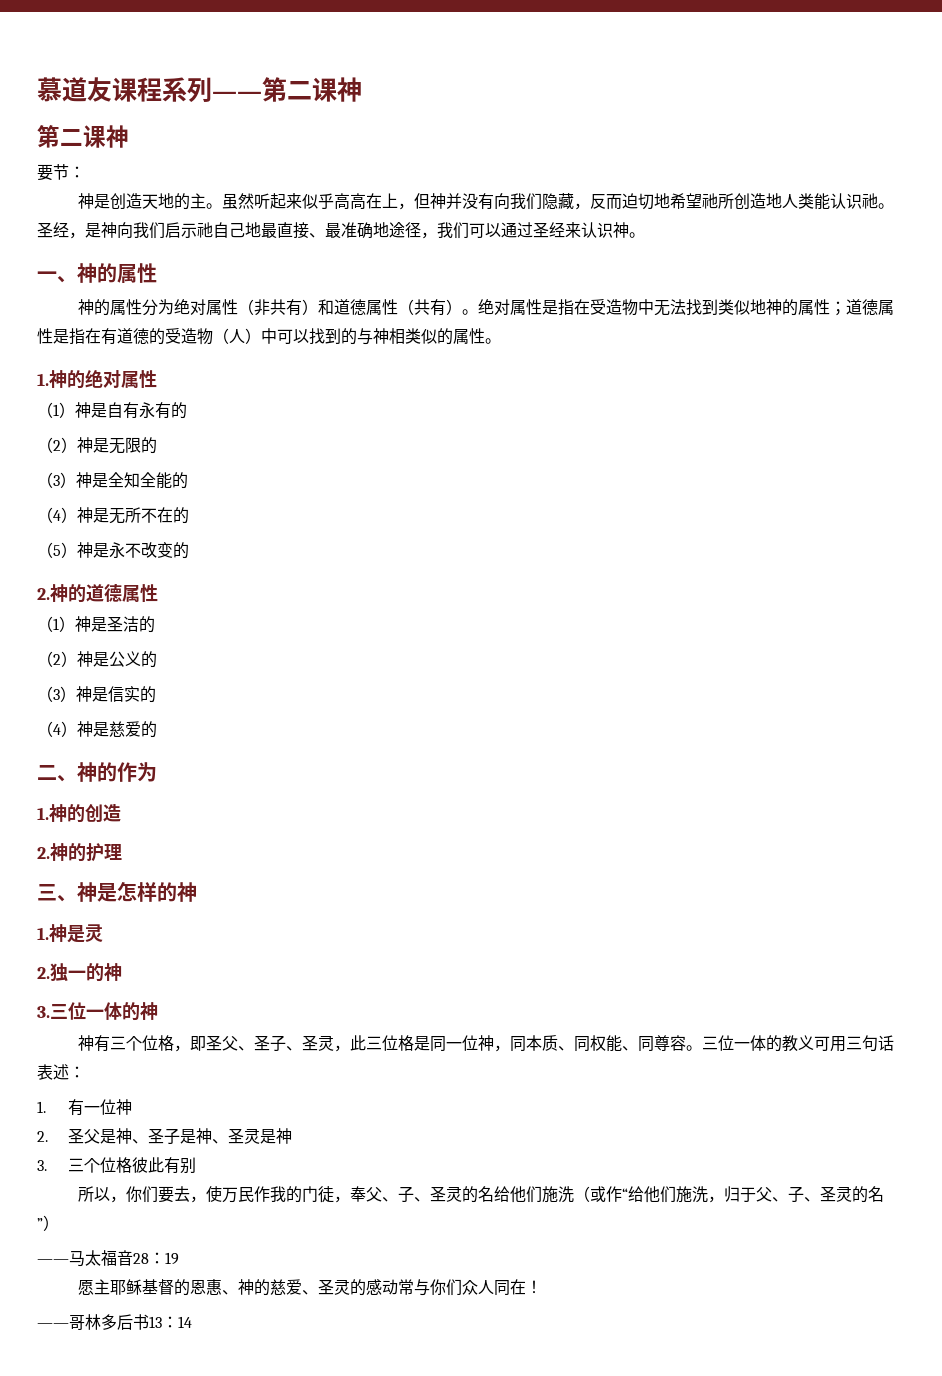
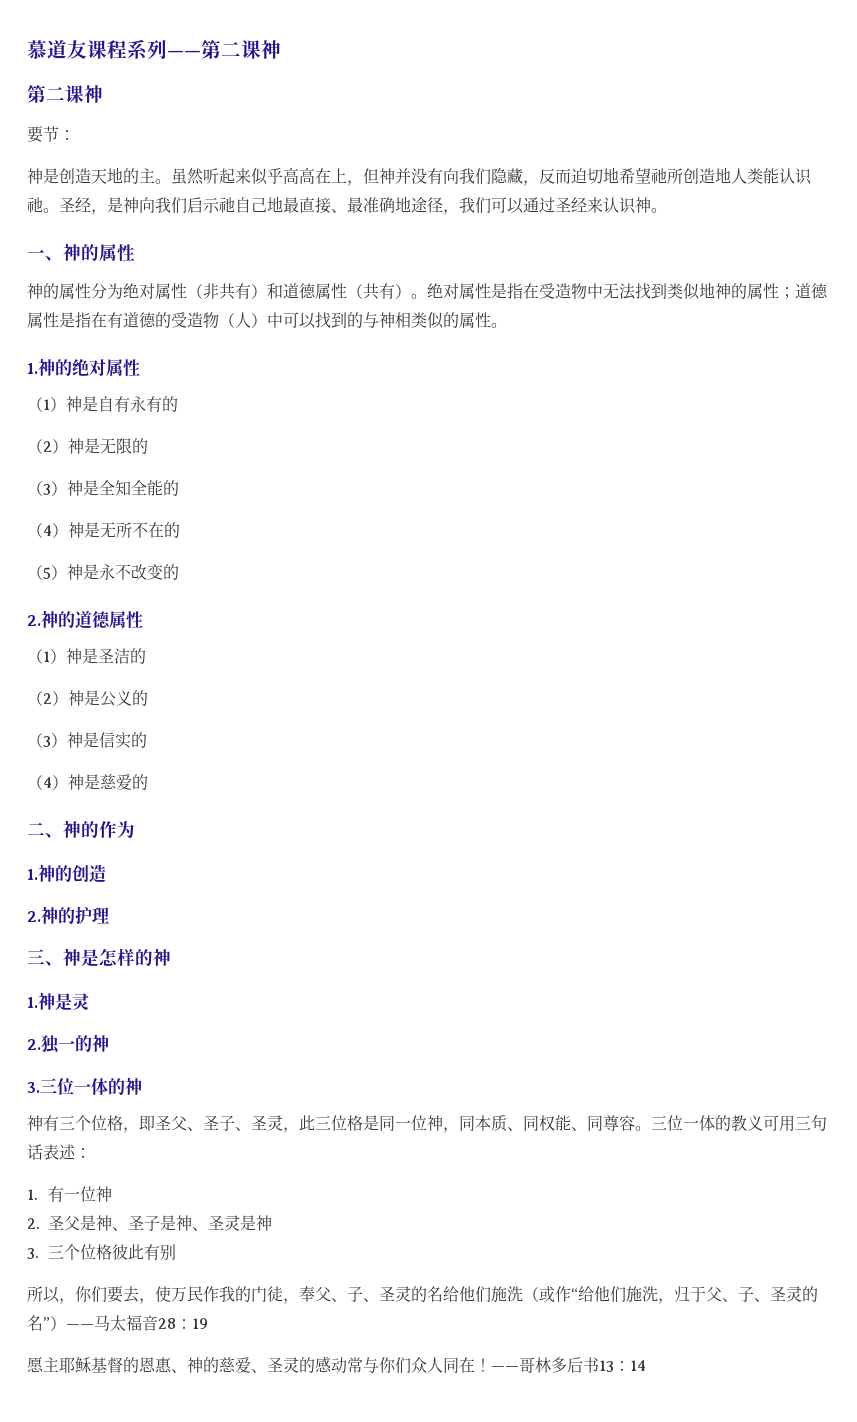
(59, 1223) // -> (66, 1323) none
(542, 1287) // -> (491, 1365) none

